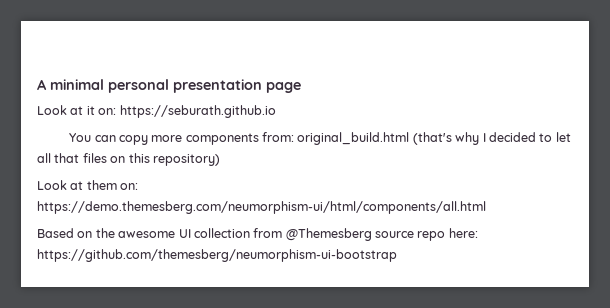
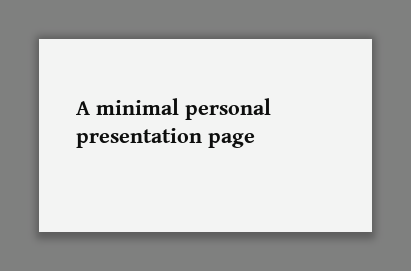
[37,105,276,118] [69,132,571,145] [37,153,220,166] [37,180,139,190] [37,201,486,214] [37,228,478,241] [37,249,397,262] // Look at it on: https://seburath.github.io // You can copy more components from: original_build.html (that's why I decided to let all that files on this repository) // Look at them on: https://demo.themesberg.com/neumorphism-ui/html/components/all.html // Based on the awesome UI collection from @Themesberg source repo here: https://github.com/themesberg/neumorphism-ui-bootstrap -> (255, 140) none

